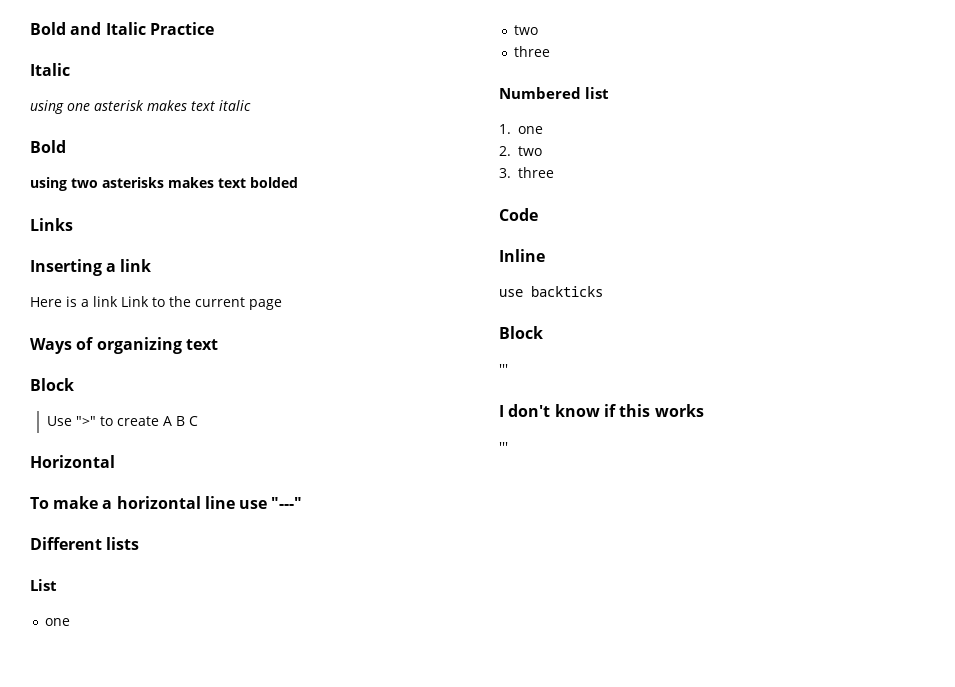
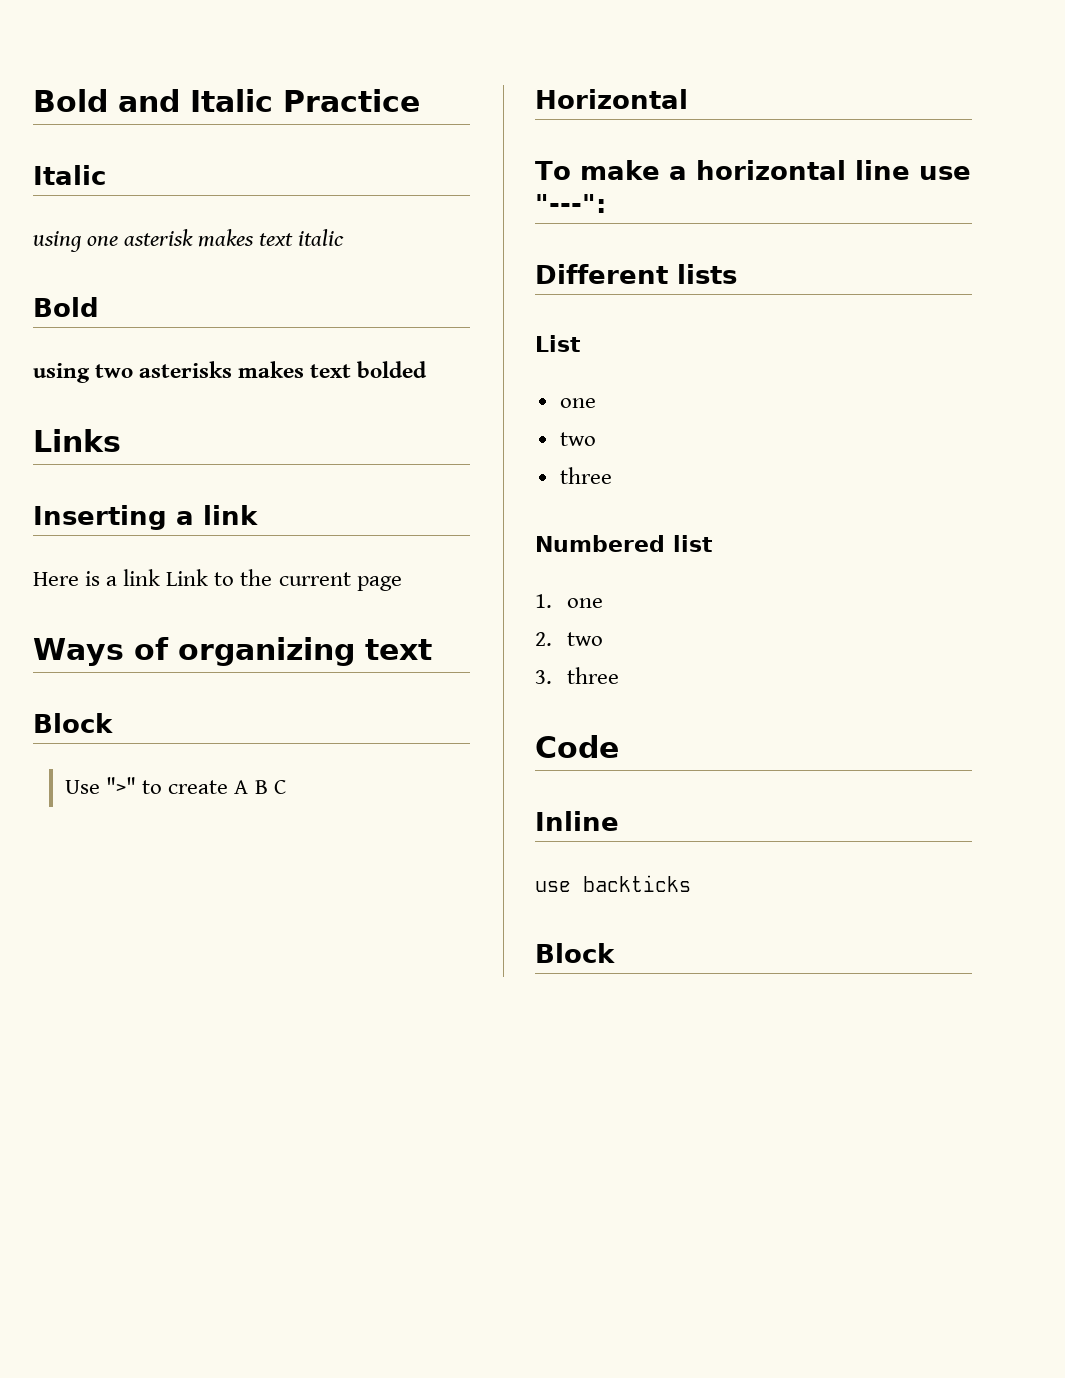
[271,497,303,509] "---" -> [535,194,606,213] "---":
[499,364,508,374] [499,404,704,417] [499,442,508,452] // ''' // I don't know if this works // ''' -> (615, 953) none

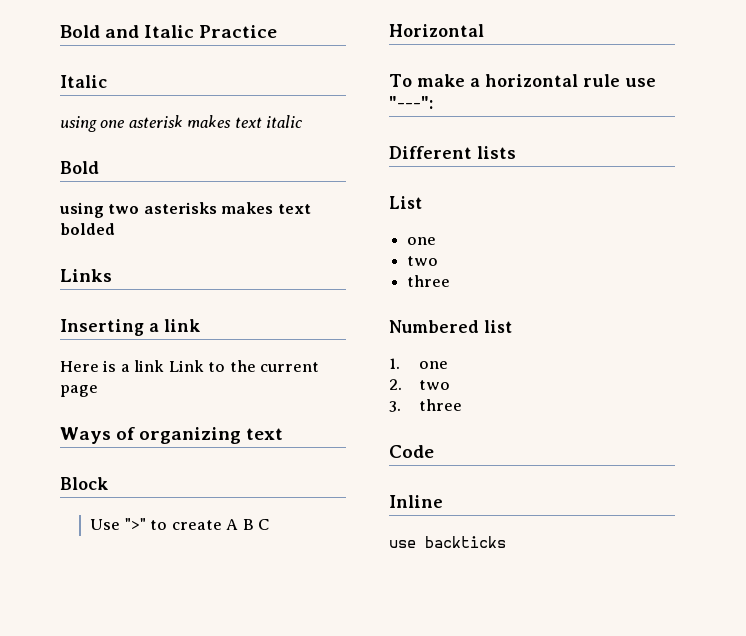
[854,160,910,180] line -> [582,74,620,87] rule
[535,943,615,963] // Block -> (506, 542) none

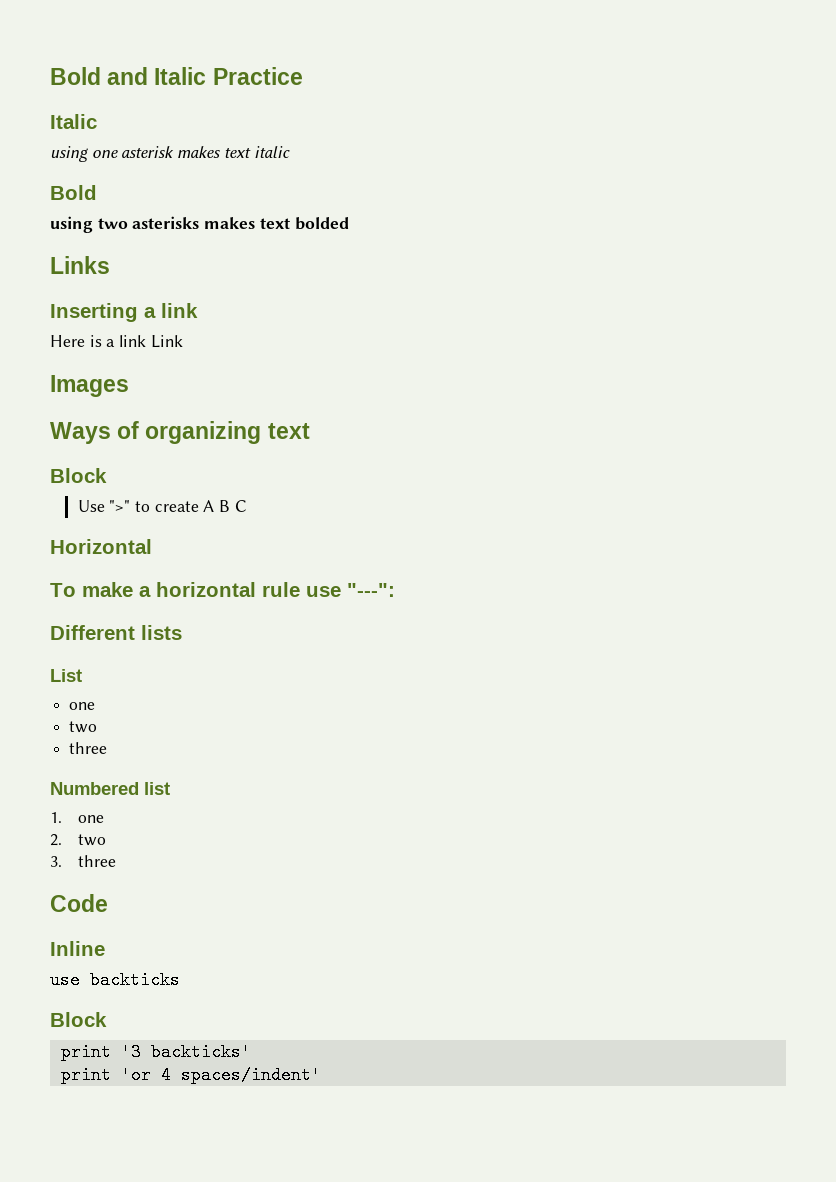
[208,360,320,372] [60,385,98,397] to the current page -> [50,375,129,397] // Images
(506, 542) none -> [50,1012,107,1027] [60,1043,251,1061] [60,1066,321,1084] // Block // print '3 backticks' // print 'or 4 spaces/indent'

